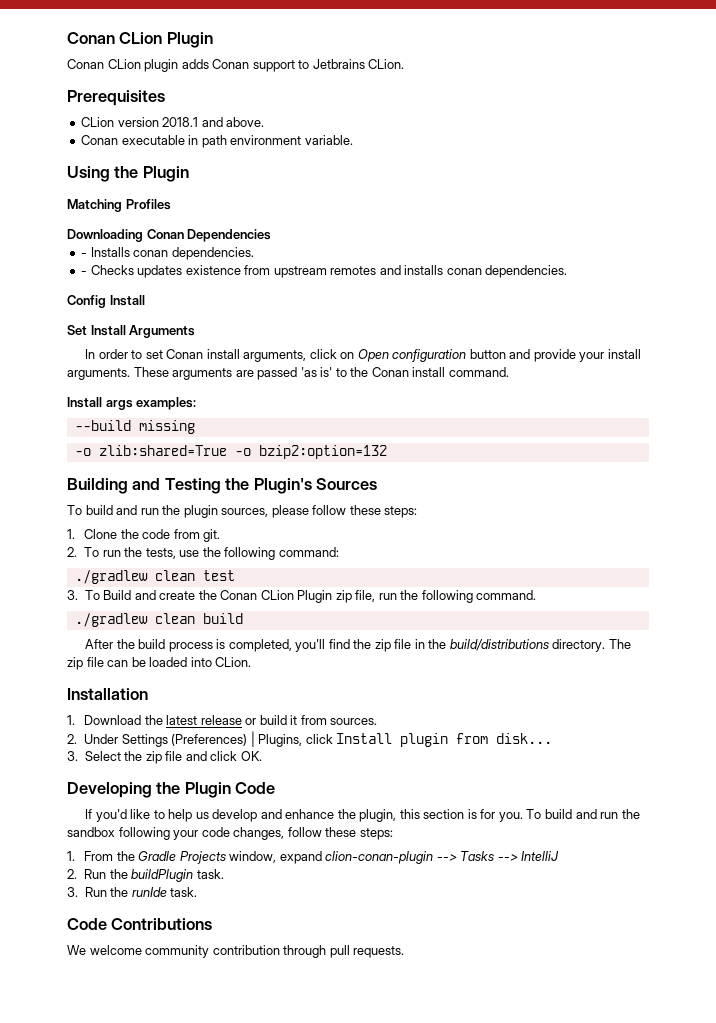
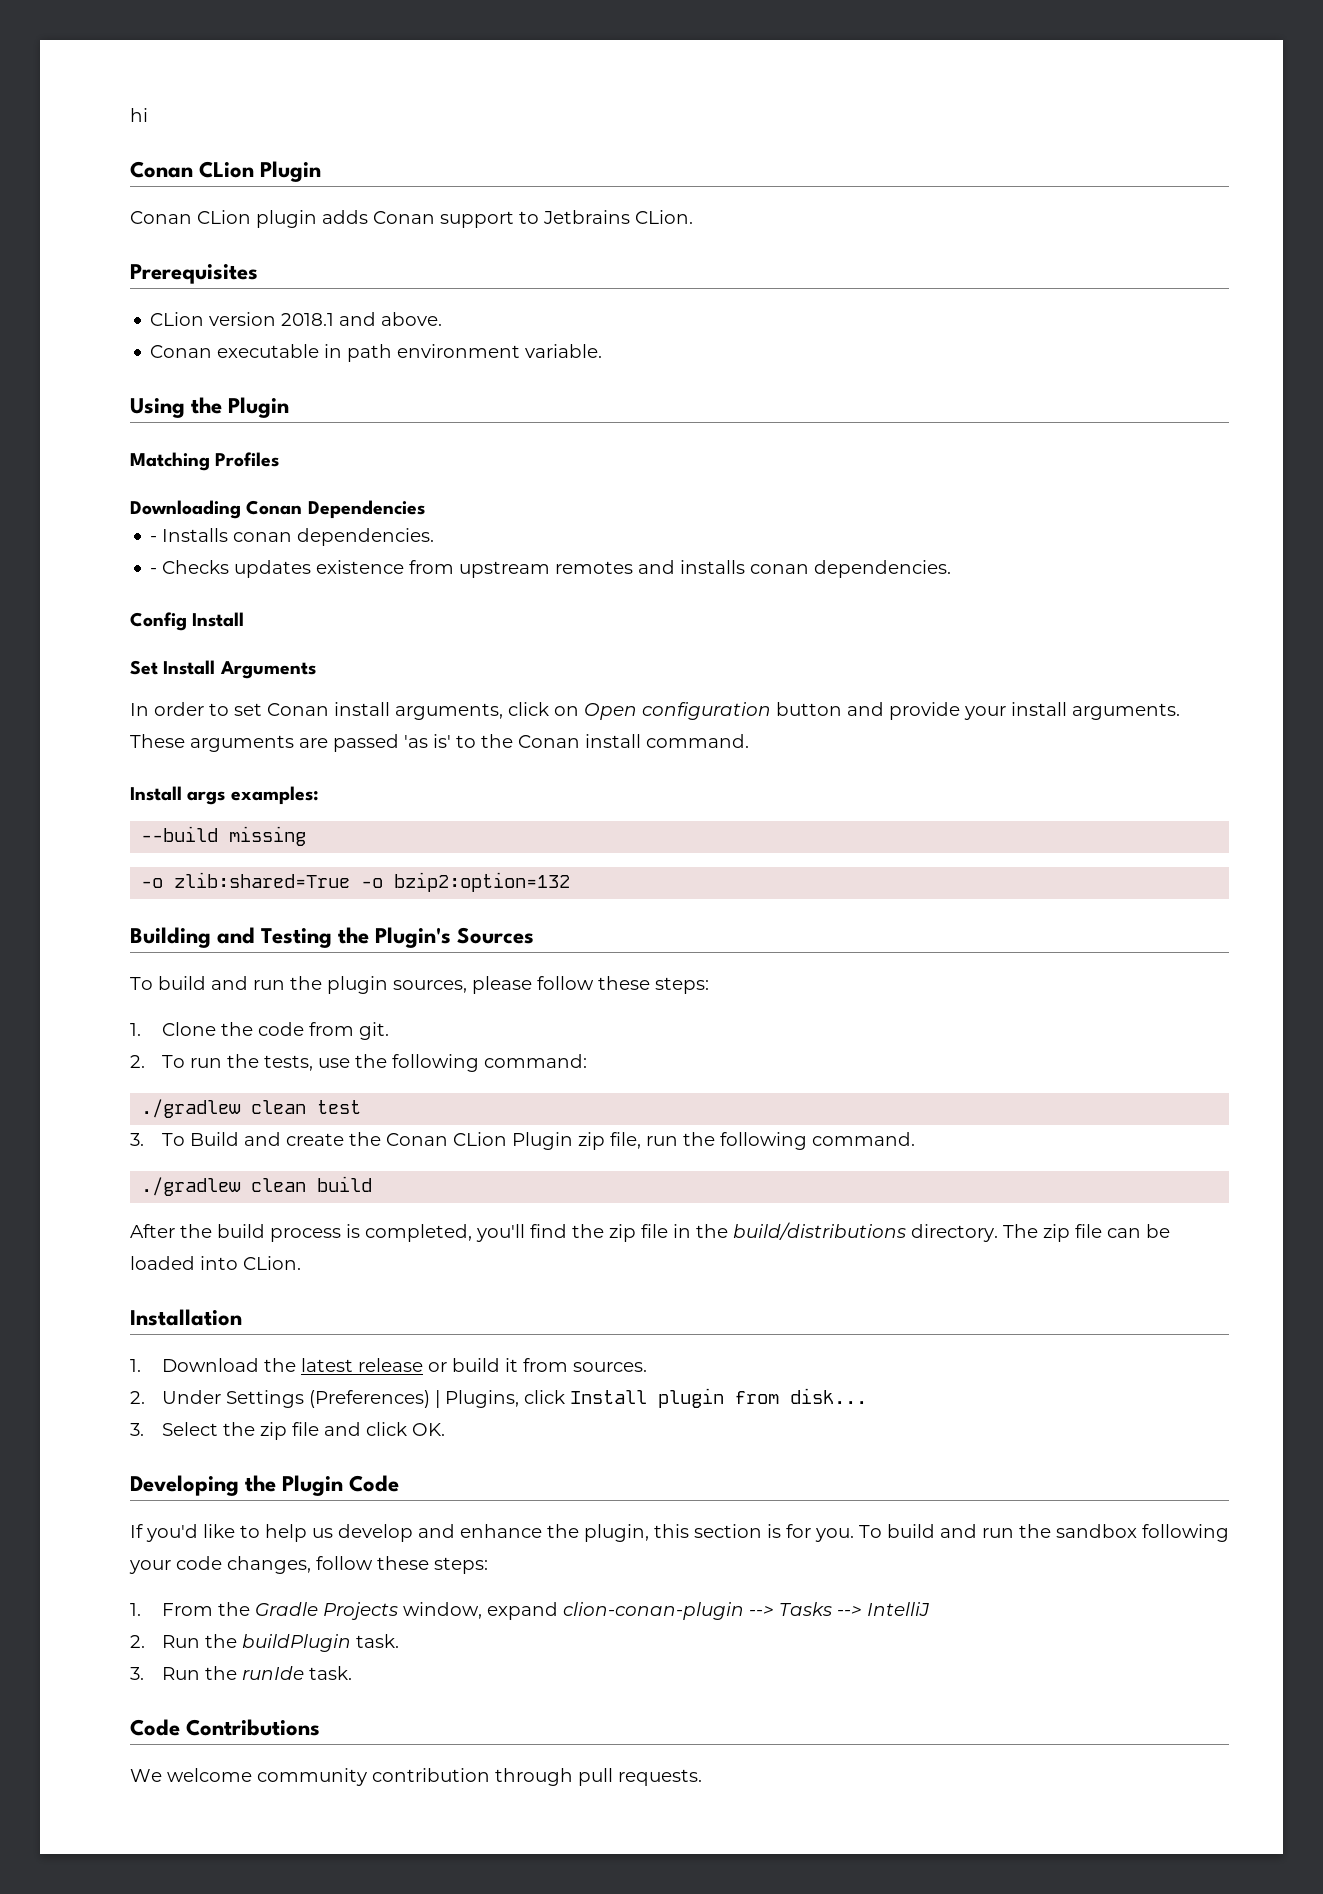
(67, 38) none -> [130,108,148,122] hi //

